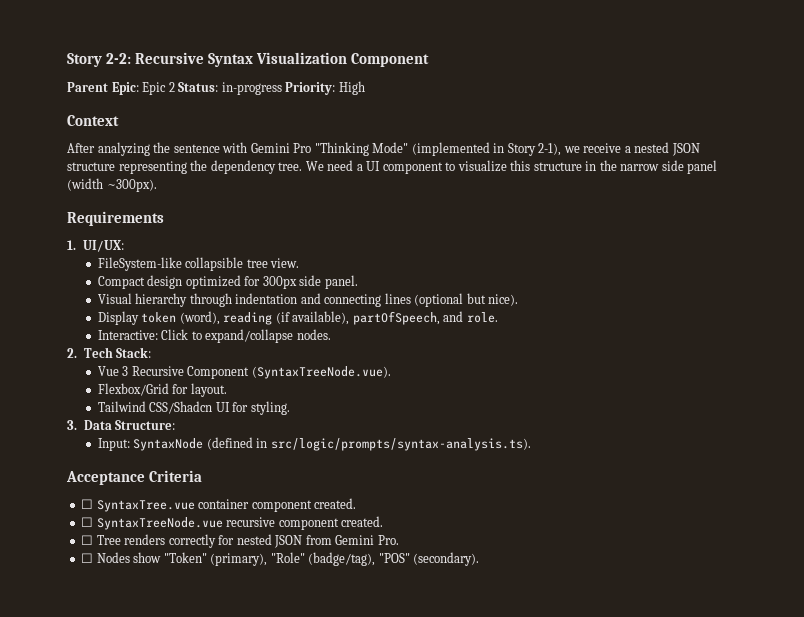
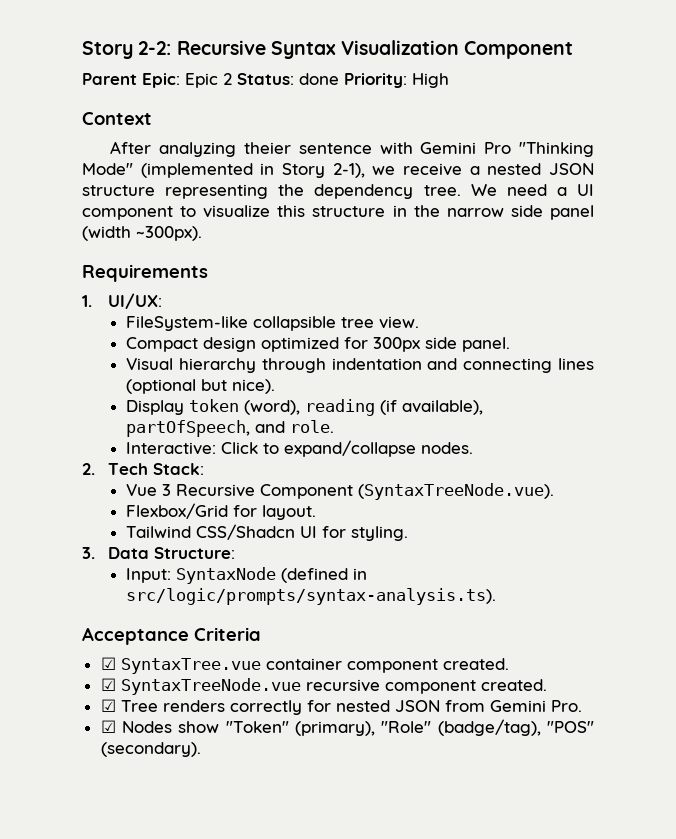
[221,82,282,95] in-progress -> [299,73,339,85] done
[153,142,171,153] the -> [244,142,292,154] theier
[81,499,94,509] ☐ -> [100,657,116,670] ☑
[81,517,94,527] ☐ -> [100,678,116,691] ☑
[81,535,94,545] ☐ -> [100,699,116,712] ☑
[81,553,94,563] ☐ -> [100,720,116,733] ☑

